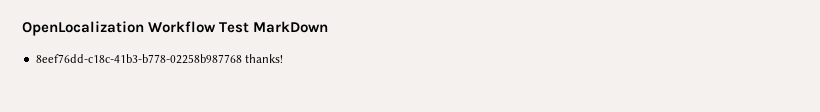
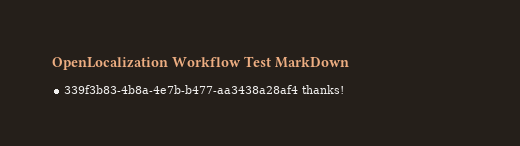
[35,54,242,64] 8eef76dd-c18c-41b3-b778-02258b987768 -> [64,85,299,94] 339f3b83-4b8a-4e7b-b477-aa3438a28af4

